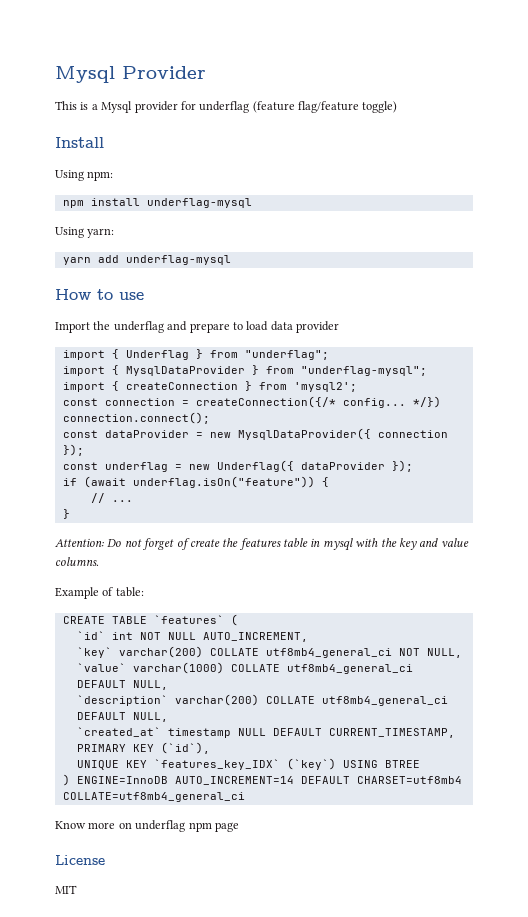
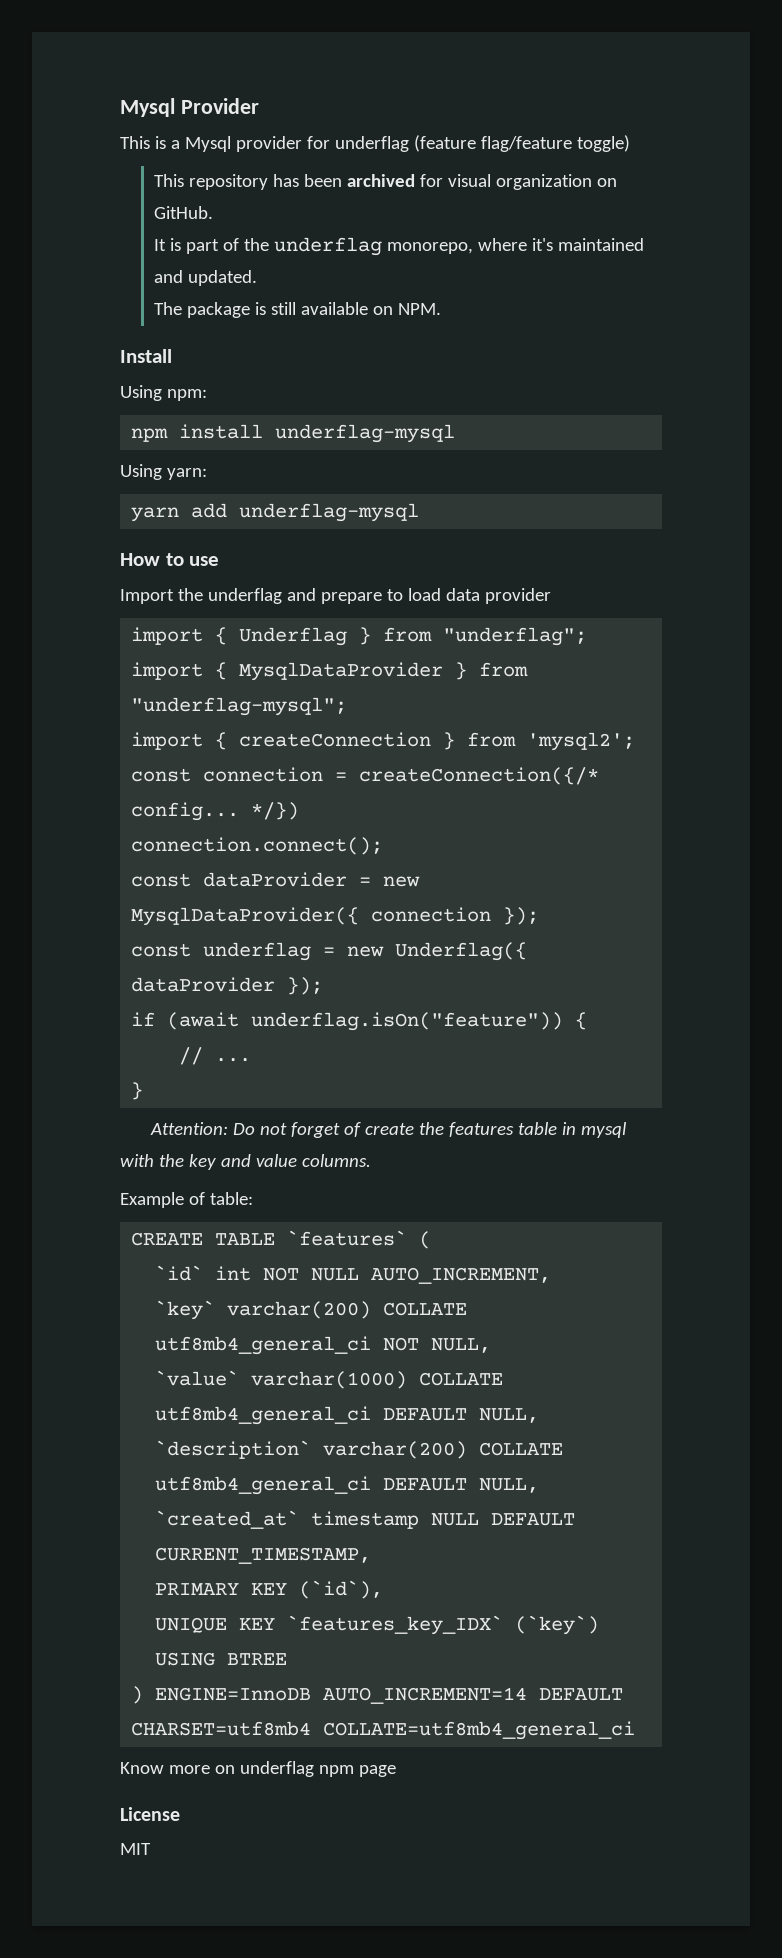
(398, 107) none -> [154,174,617,190] [154,206,214,219] [154,237,644,256] [154,270,258,286] [154,302,441,318] // This repository has been archived for visual organization on GitHub. // It is part of the underflag monorepo, where it's maintained and updated. // The package is still available on NPM.

